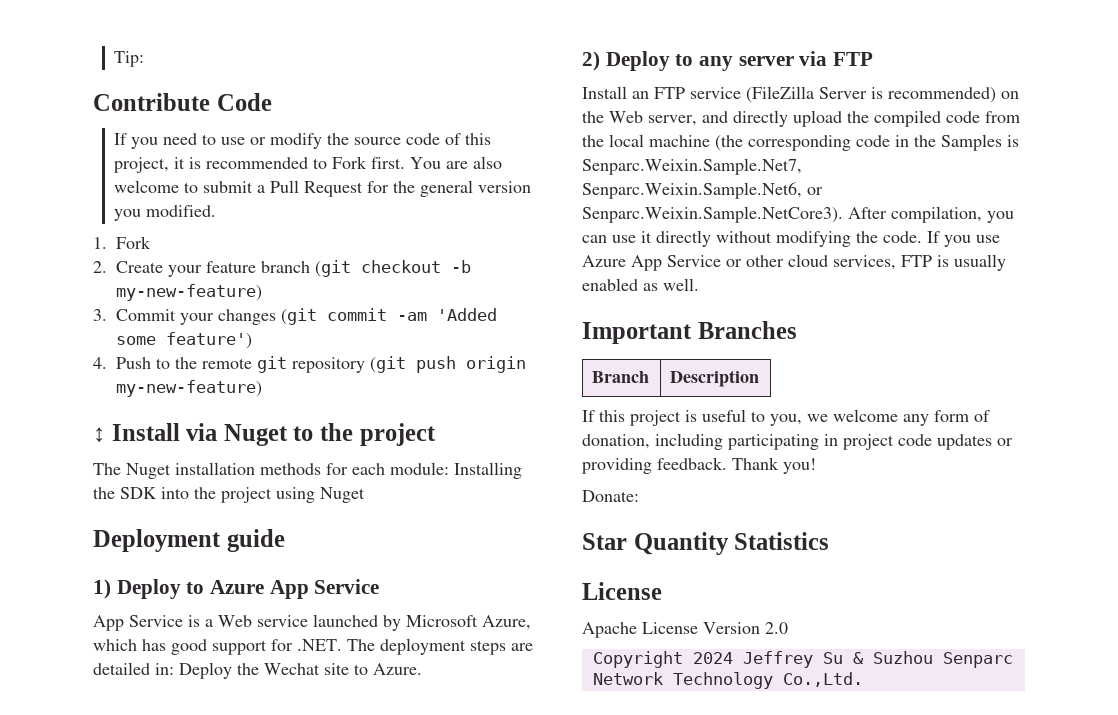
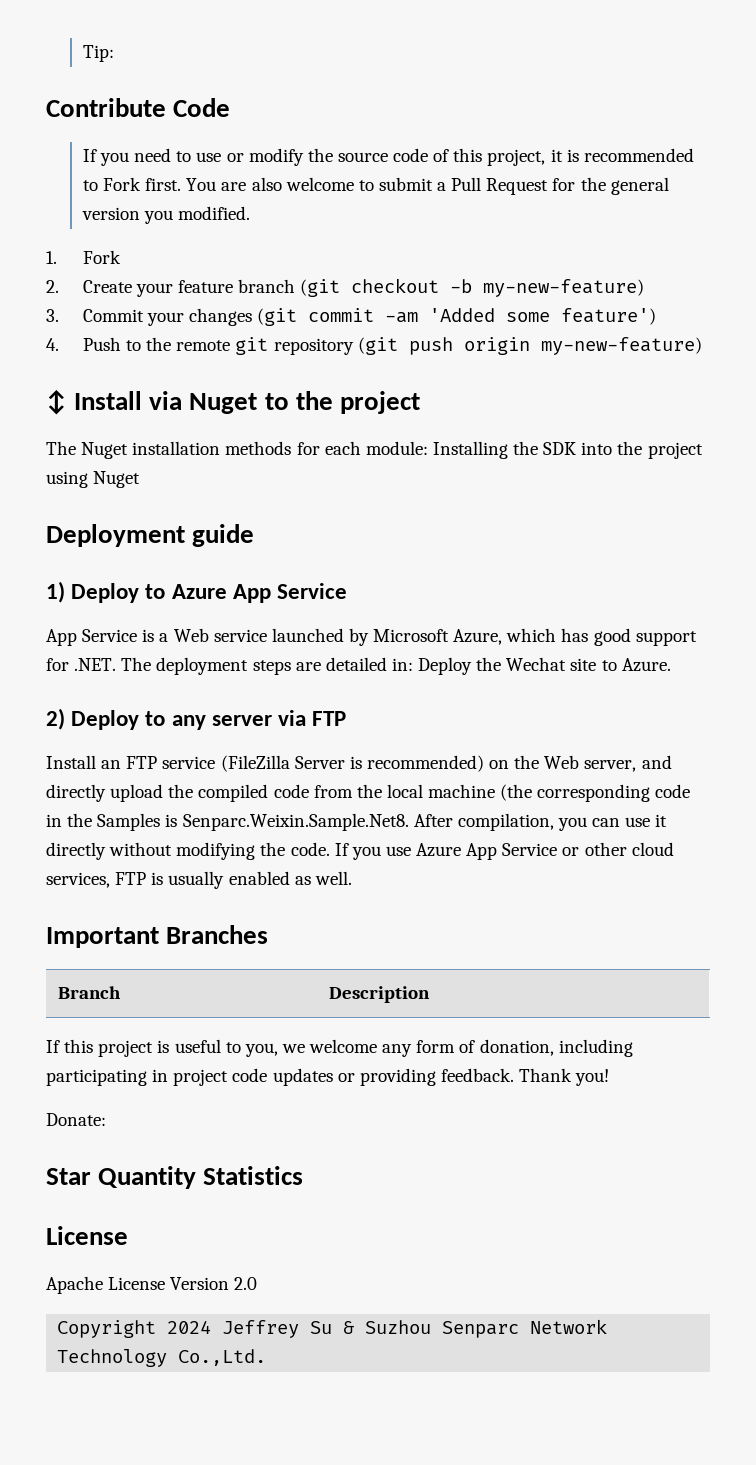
[582,158,802,175] [582,182,823,199] [582,206,843,223] Senparc.Weixin.Sample.Net7, Senparc.Weixin.Sample.Net6, or Senparc.Weixin.Sample.NetCore3). -> [182,813,409,831] Senparc.Weixin.Sample.Net8.

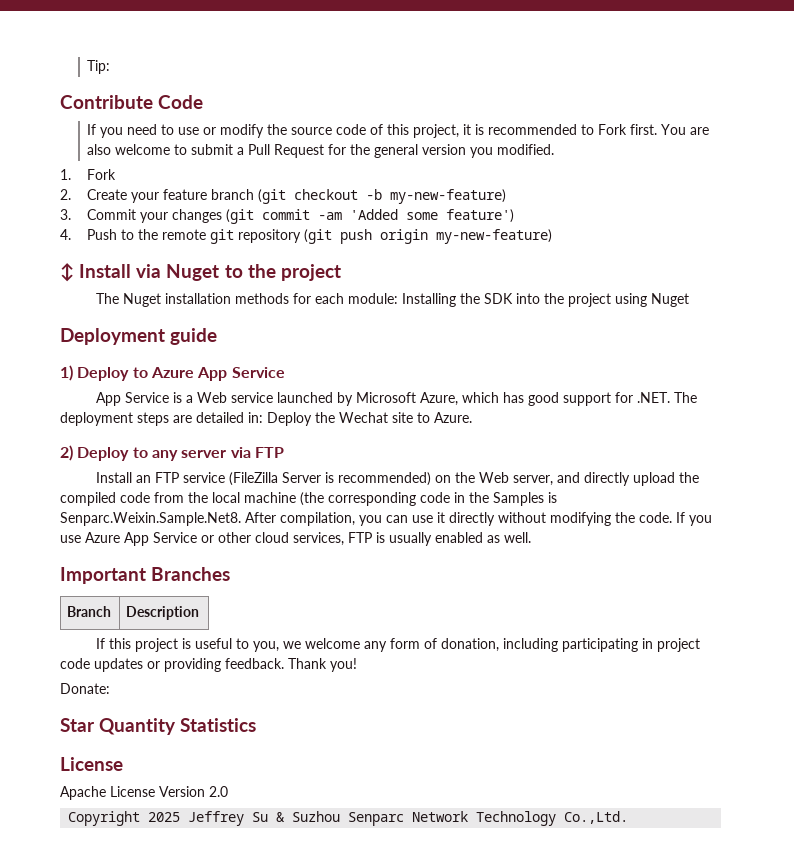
[167,1320,212,1334] 2024 -> [148,812,181,822] 2025

